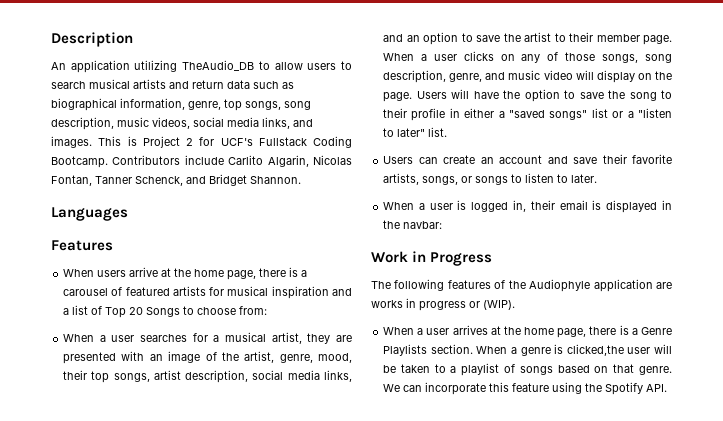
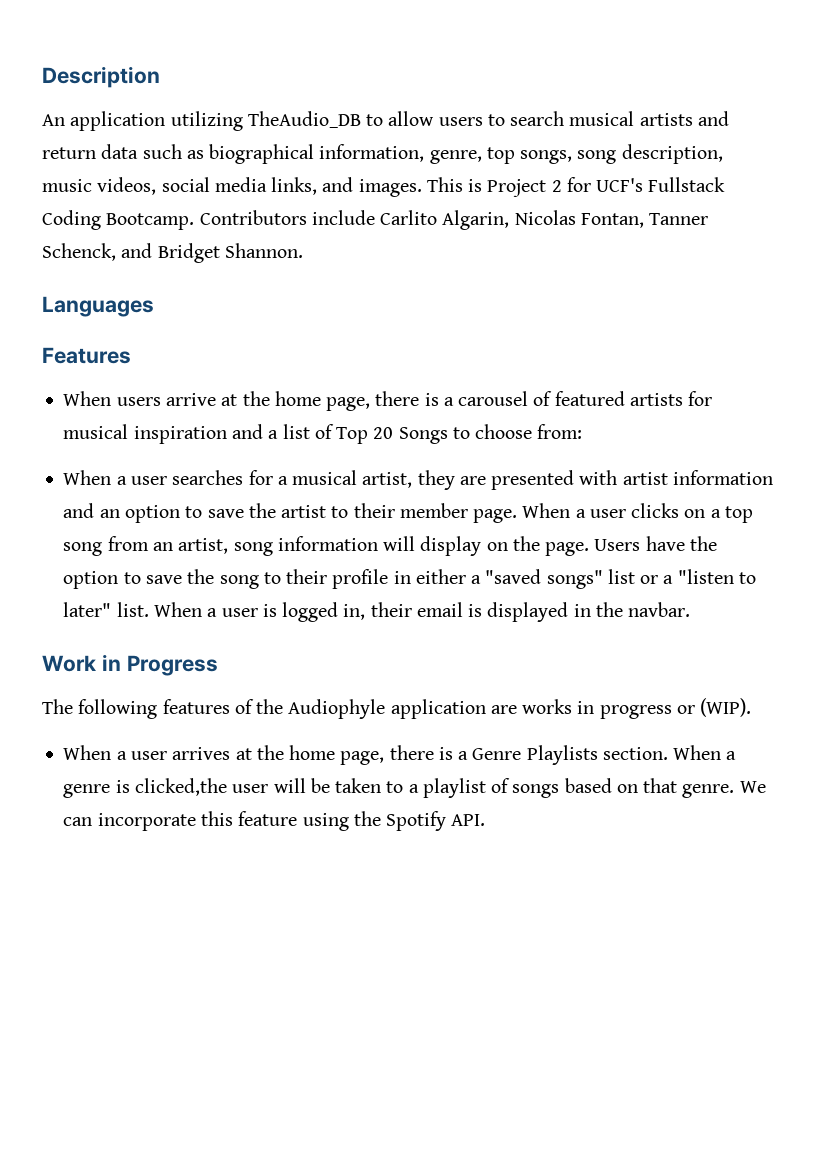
[149,351,353,363] [63,370,352,383] an image of the artist, genre, mood, their top songs, artist description, social media links, -> [622,470,773,485] artist information
[521,52,672,63] [383,70,573,83] any of those songs, song description, genre, and music video -> [710,506,753,523] [63,536,378,556] a top song from an artist, song information
[451,89,470,99] will -> (641, 545) none
[383,154,672,164] [383,173,598,185] // Users can create an account and save their favorite artists, songs, or songs to listen to later. // -> (149, 609) none
[403,221,443,229] navbar: -> [628,602,691,617] navbar.

